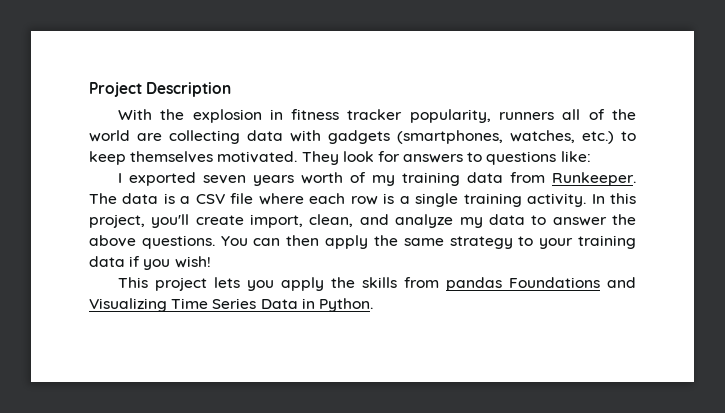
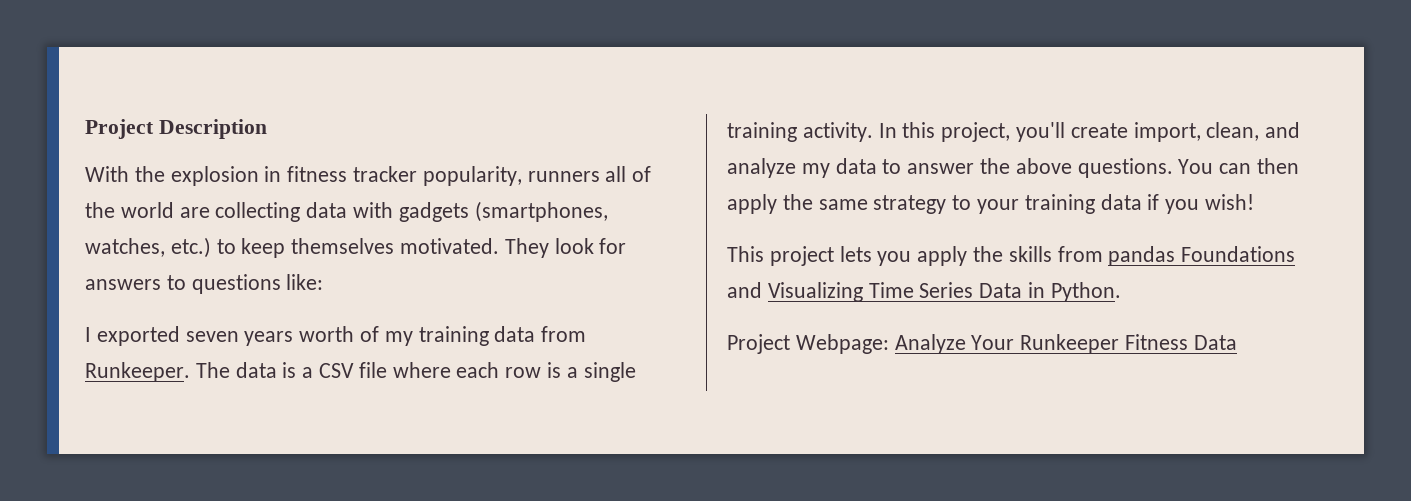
(373, 305) none -> [727,334,1237,354] // Project Webpage: Analyze Your Runkeeper Fitness Data

